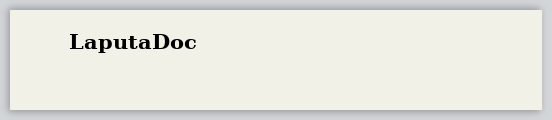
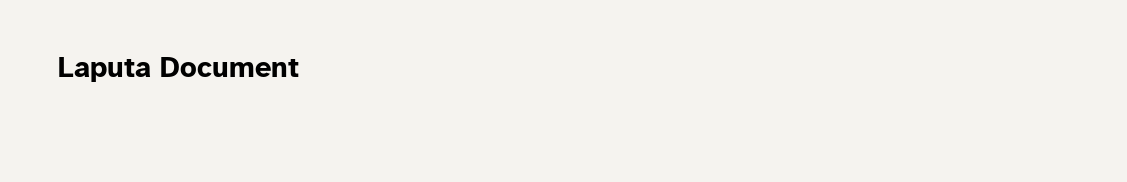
[69,34,197,53] LaputaDoc -> [58,57,299,82] Laputa Document

